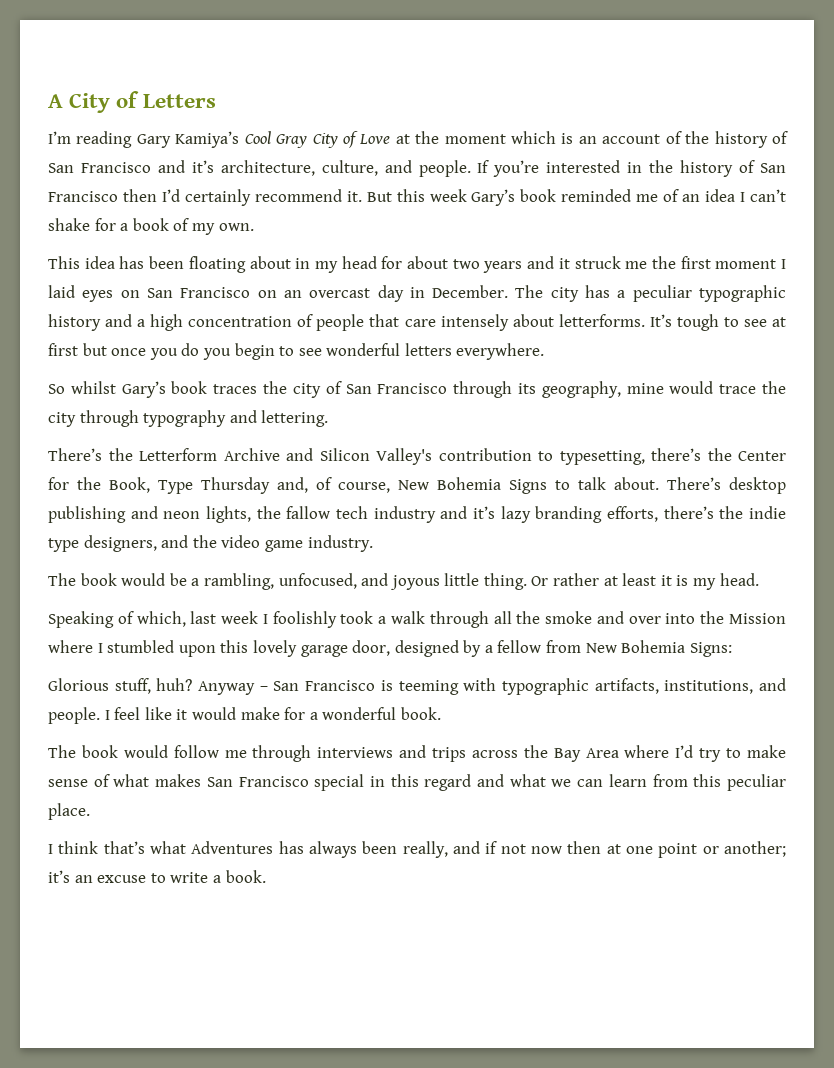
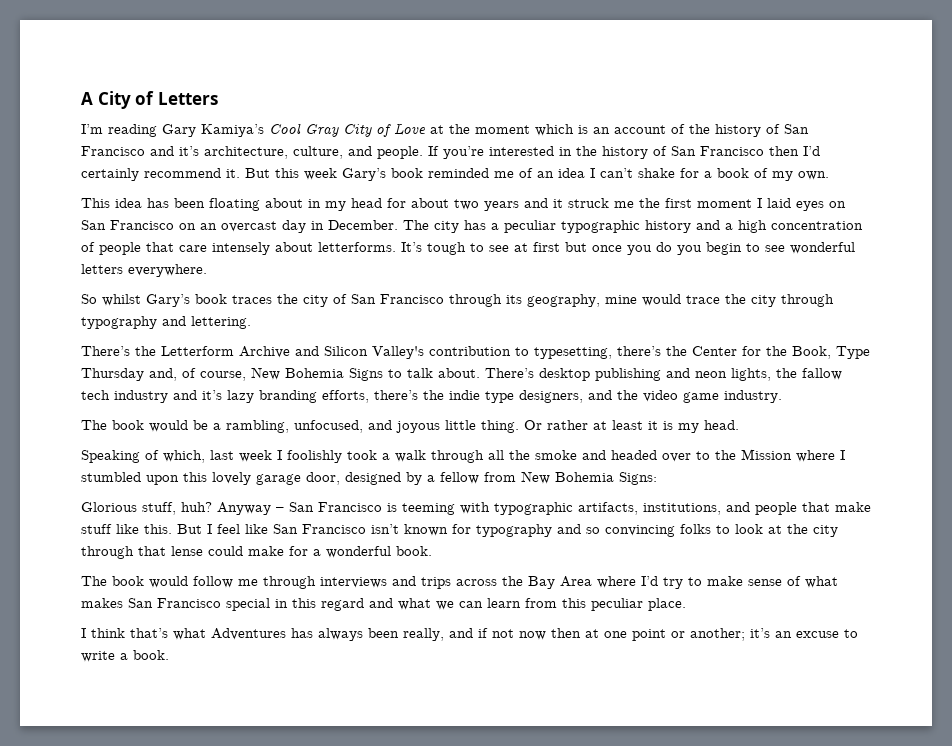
[628,613,696,624] over into -> [611,450,710,462] headed over to
[48,707,236,724] people. I feel like it would -> [755,502,871,515] [81,524,838,537] [81,546,243,559] people that make stuff like this. But I feel like San Francisco isn’t known for typography and so convincing folks to look at the city through that lense could

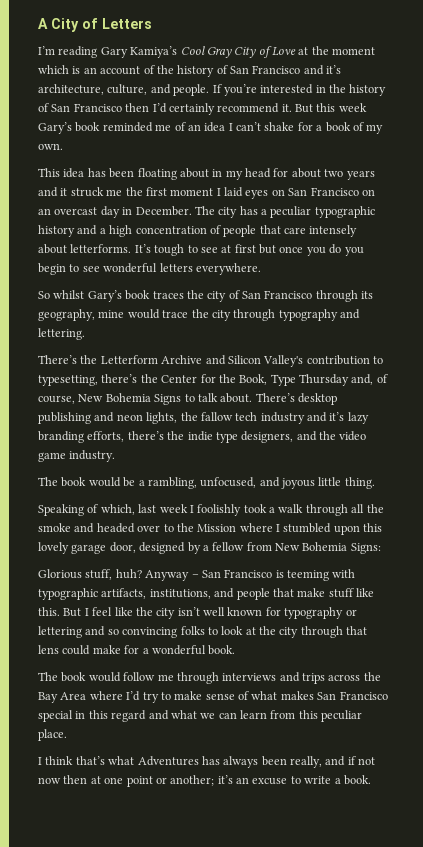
[524,420,739,433] Or rather at least it is my head. -> (375, 483) none
[273,524,399,534] San Francisco isn’t -> [135,607,225,619] the city isn’t well
(552, 530) none -> [345,609,357,616] [38,626,82,638] or lettering
[171,546,203,556] lense -> [38,645,59,654] lens

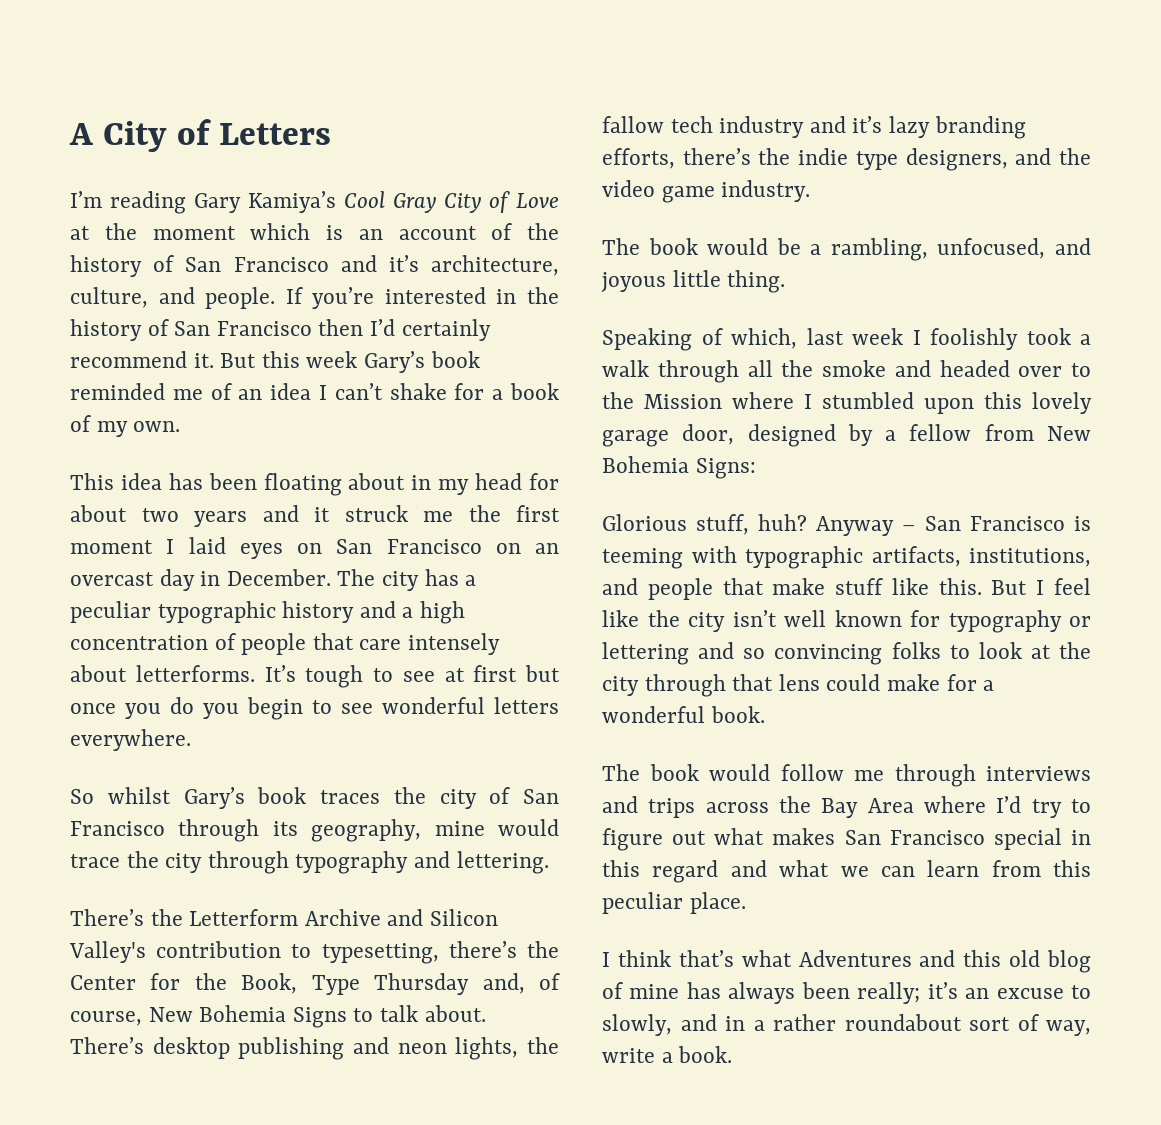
[174,691,249,700] make sense of -> [602,828,707,851] figure out
[201,756,376,768] [38,775,301,787] has always been really, and if not now then at one point or another; it’s an excuse to -> [919,950,1091,973] [602,982,1091,1004] [602,1014,1091,1036] and this old blog of mine has always been really; it’s an excuse to slowly, and in a rather roundabout sort of way,

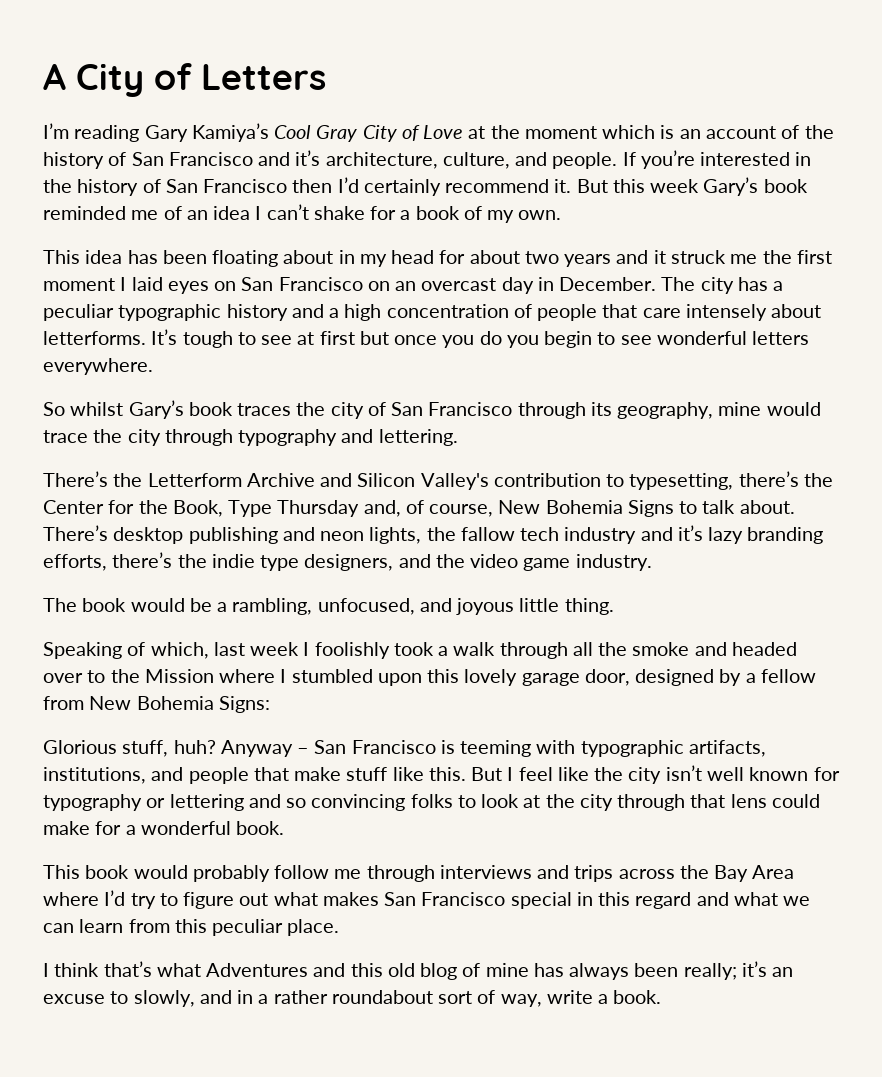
[602,764,770,781] The book would -> [43,865,270,882] This book would probably

